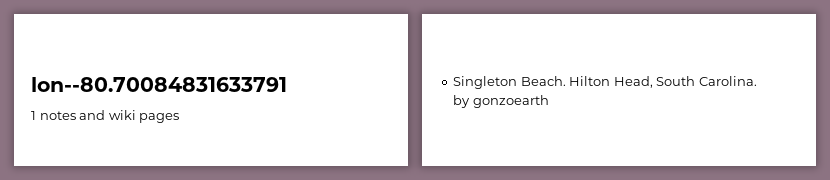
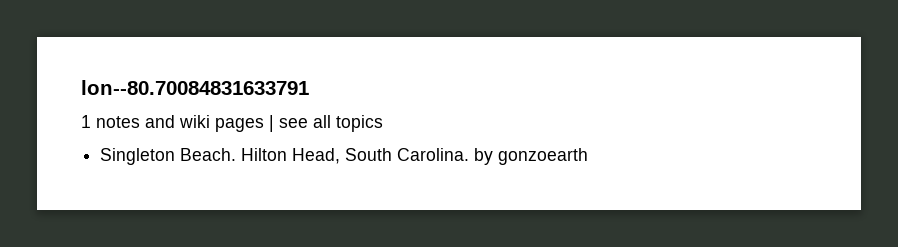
(180, 118) none -> [269,115,383,132] | see all topics

